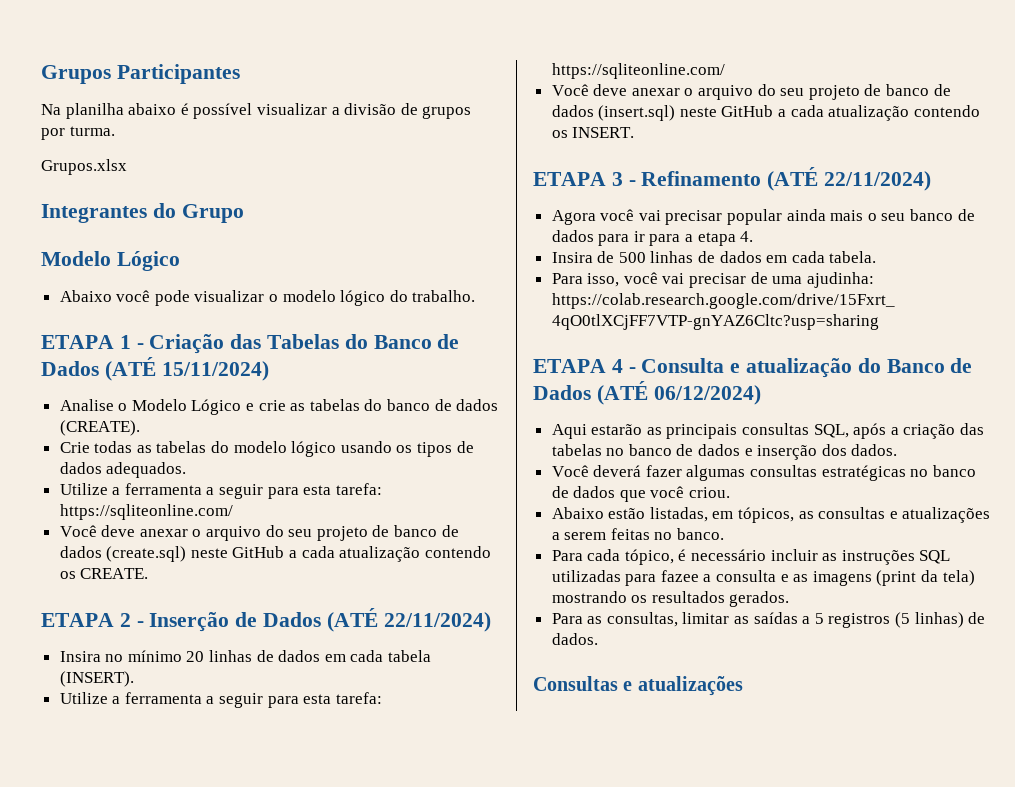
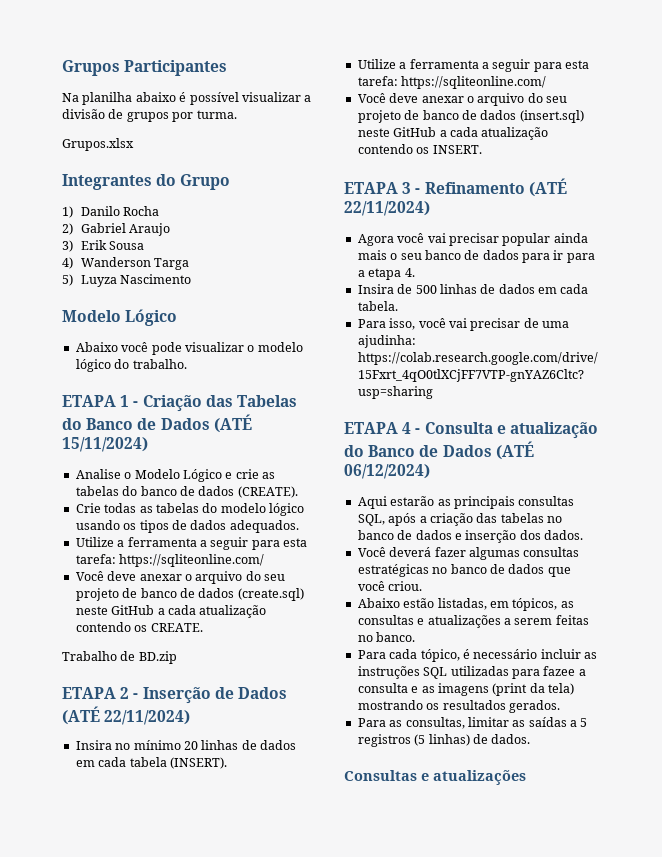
(244, 213) none -> [62,206,160,218] [62,223,171,236] [62,240,145,252] [62,257,190,270] [62,274,192,287] // 1) Danilo Rocha // 2) Gabriel Araujo // 3) Erik Sousa // 4) Wanderson Targa // 5) Luyza Nascimento
(149, 573) none -> [62,651,177,664] // Trabalho de BD.zip

